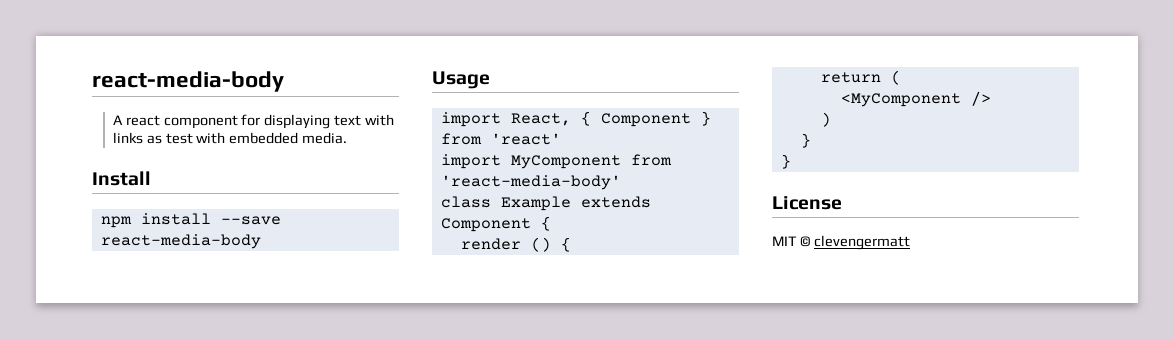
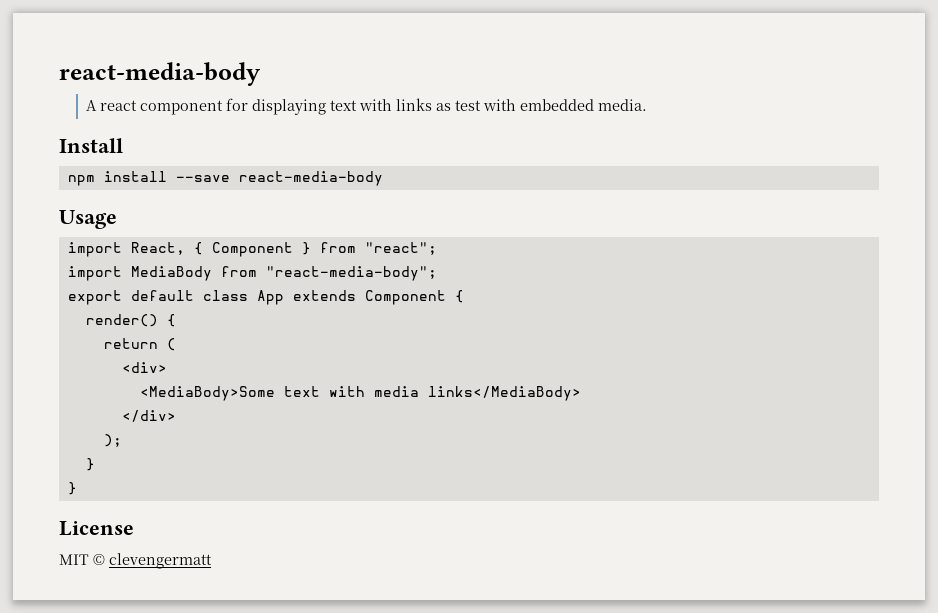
[490,133,561,145] [440,154,672,169] [440,175,621,190] [440,196,571,211] 'react' // import MyComponent from 'react-media-body' // class Example -> [364,242,437,255] [67,266,437,281] [67,290,284,305] "react"; // import MediaBody from "react-media-body"; // export default class App
[460,237,551,252] render () -> [85,314,158,327] render()
[840,91,991,107] [820,112,831,127] <MyComponent /> // ) -> [121,362,167,373] [139,386,581,401] [121,410,176,422] [103,434,122,447] <div> // <MediaBody>Some text with media links</MediaBody> // </div> // );

